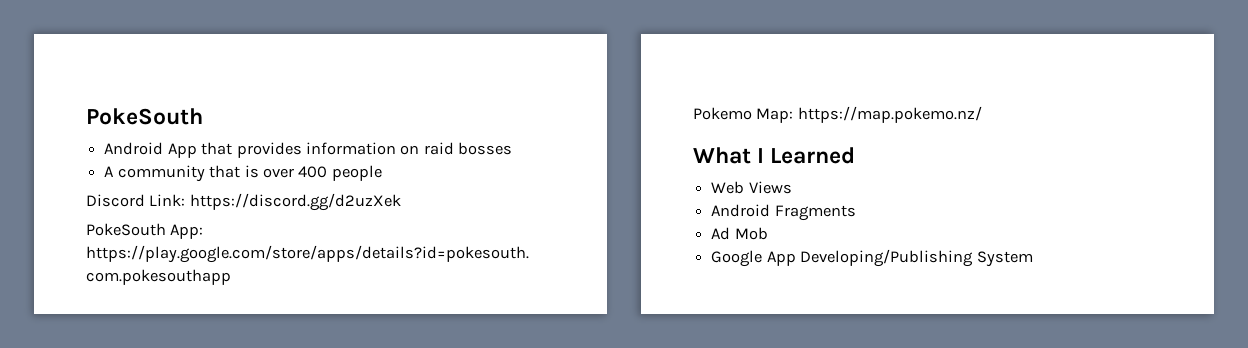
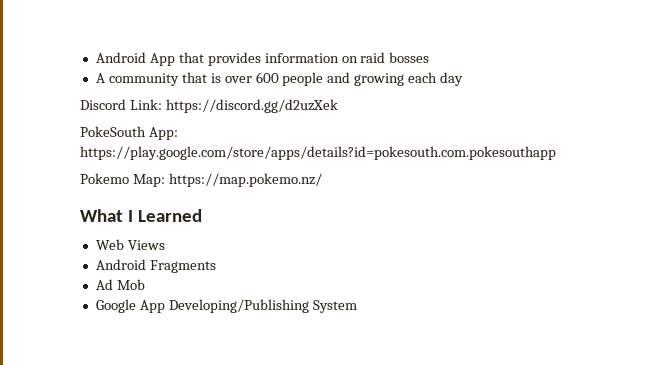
[86,108,203,125] PokeSouth // -> (95, 57) none
[298,166,328,178] 400 -> [255,72,279,83] 600
(382, 173) none -> [327,72,464,86] and growing each day

